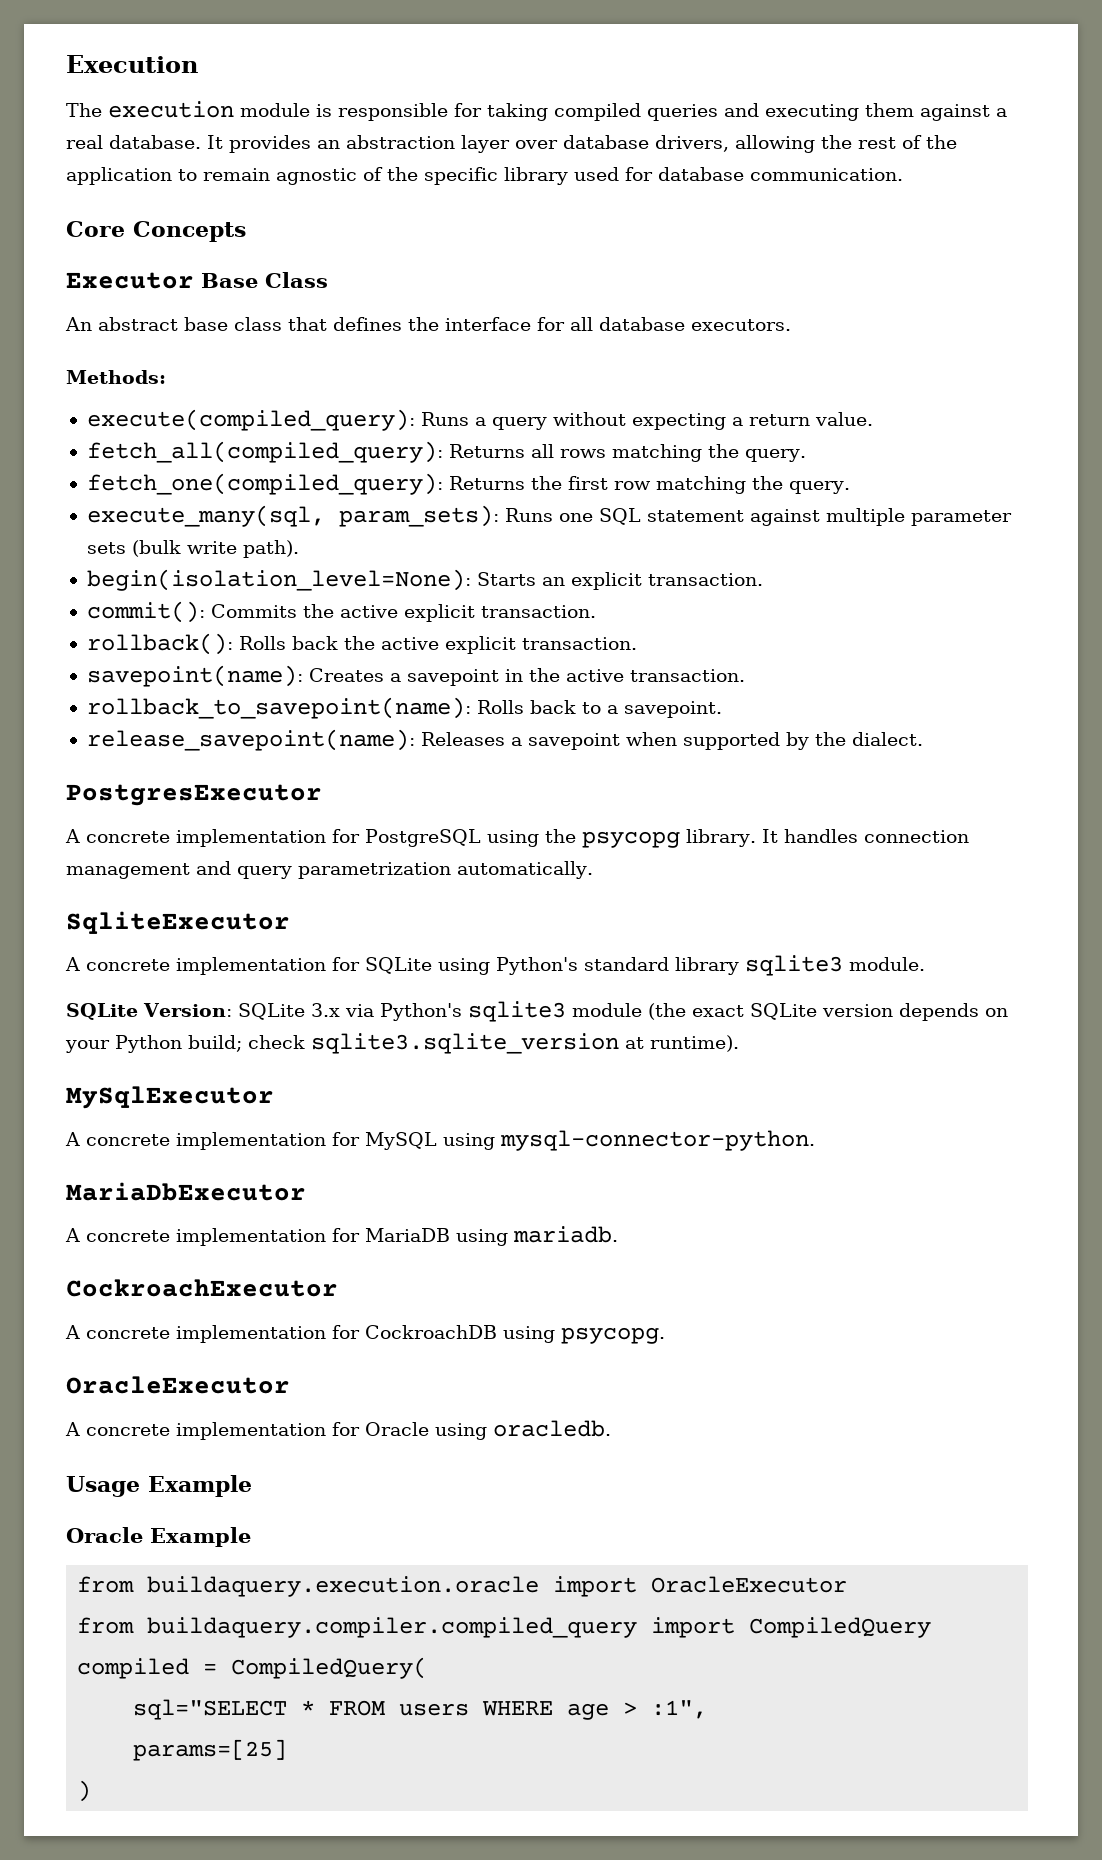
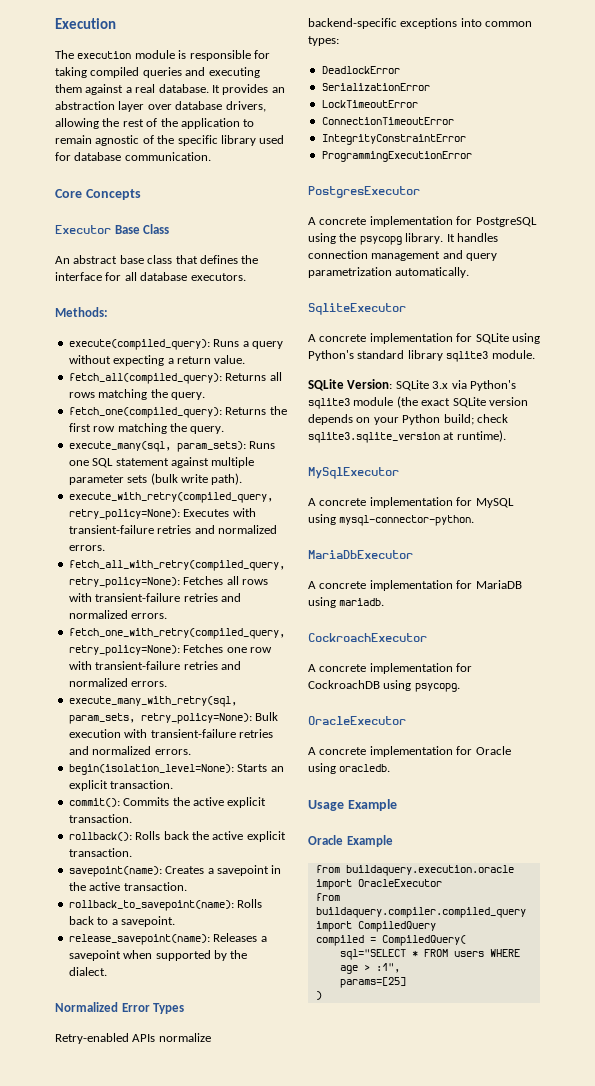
(299, 549) none -> [68,492,273,503] [68,508,256,520] [68,525,277,534] [68,545,105,551] [68,560,285,571] [68,576,268,588] [68,593,241,602] [68,610,168,619] [68,628,285,639] [68,644,272,656] [68,661,241,670] [68,678,168,687] [68,696,237,707] [68,712,279,724] [68,729,273,738] [68,746,191,755] // execute_with_retry(compiled_query, retry_policy=None): Executes with transient-failure retries and normalized errors. // fetch_all_with_retry(compiled_query, retry_policy=None): Fetches all rows with transient-failure retries and normalized errors. // fetch_one_with_retry(compiled_query, retry_policy=None): Fetches one row with transient-failure retries and normalized errors. // execute_many_with_retry(sql, param_sets, retry_policy=None): Bulk execution with transient-failure retries and normalized errors.
(923, 739) none -> [55,1002,185,1014] [55,1033,211,1044] [308,18,533,29] [308,36,339,46] [321,66,400,74] [321,83,430,91] [321,100,418,108] [321,117,454,125] [321,134,466,145] [321,151,472,162] // Normalized Error Types // Retry-enabled APIs normalize backend-specific exceptions into common types: // DeadlockError // SerializationError // LockTimeoutError // ConnectionTimeoutError // IntegrityConstraintError // ProgrammingExecutionError

